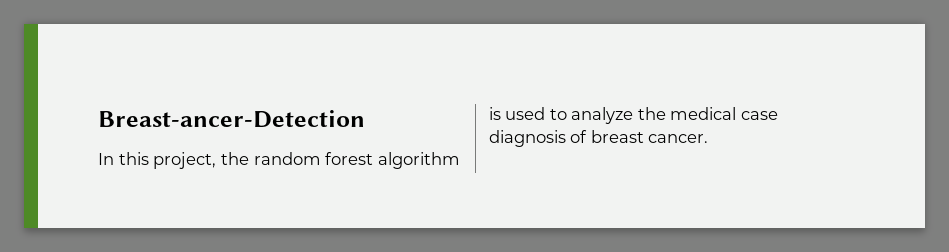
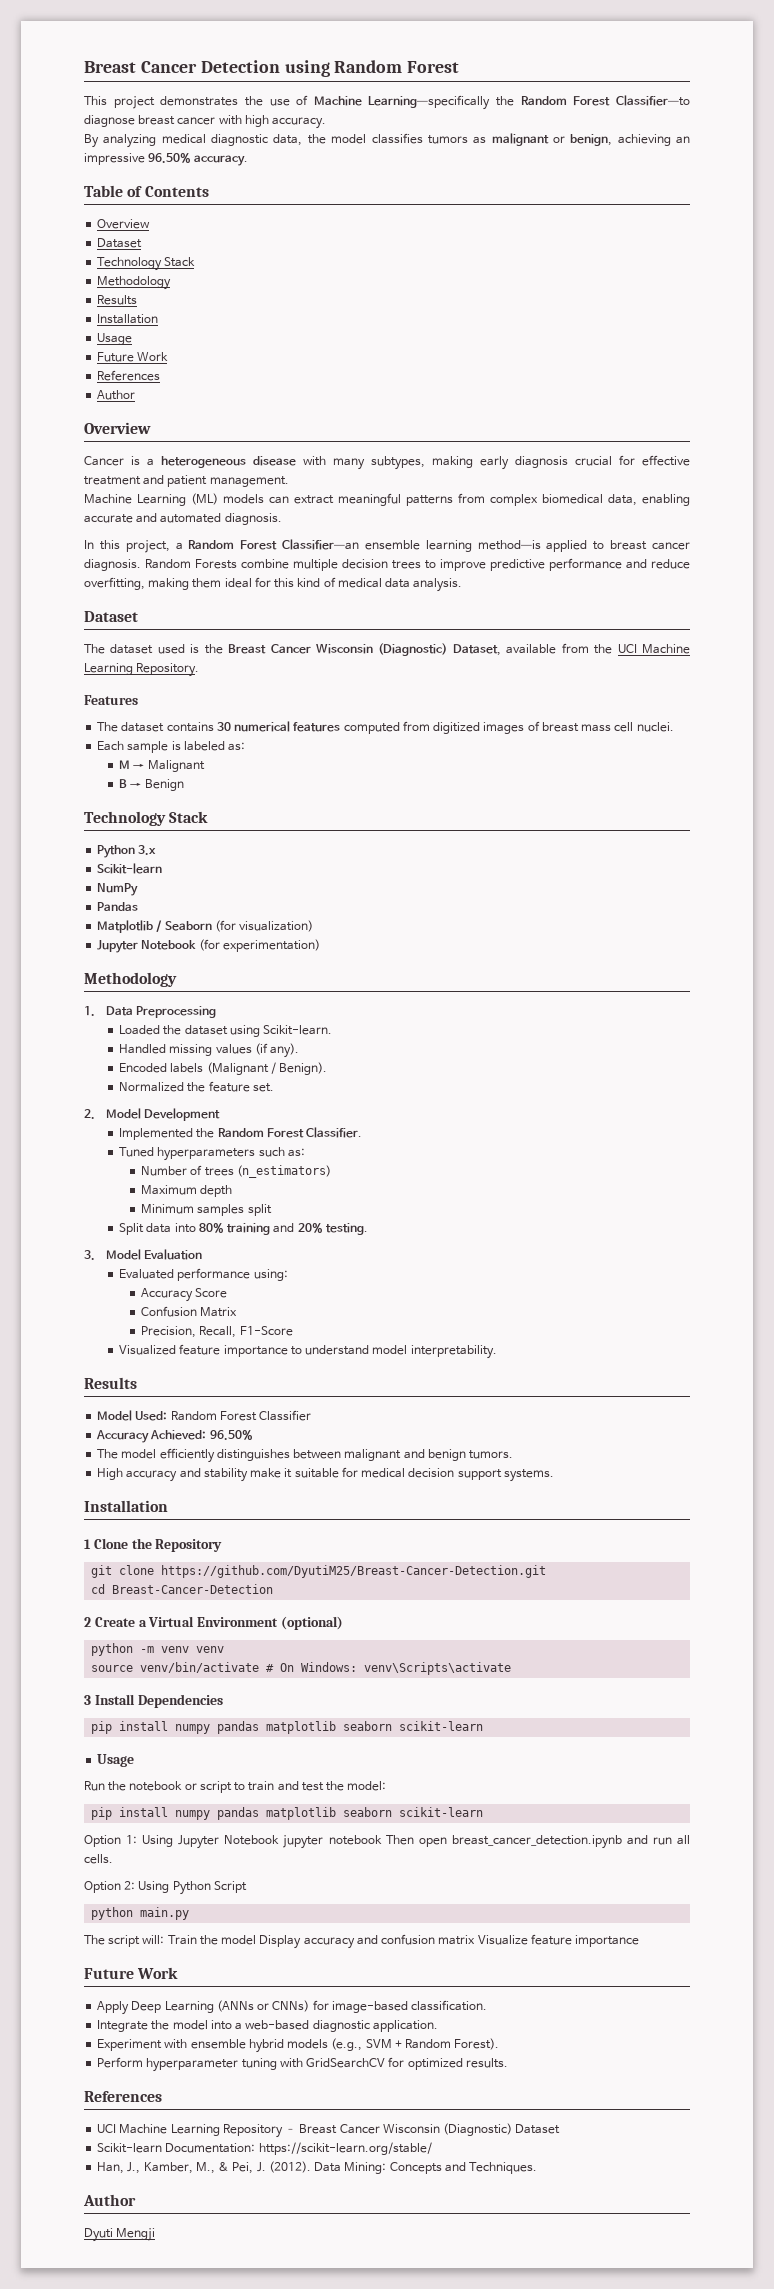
[98,110,365,128] [98,152,460,169] [489,107,778,124] [489,130,709,147] Breast-ancer-Detection // In this project, the random forest algorithm is used to analyze the medical case diagnosis of breast cancer. -> [84,60,460,77] [84,95,690,110] [84,115,327,129] [84,133,690,148] [84,153,249,166] [84,185,209,197] [97,219,151,229] [97,238,143,248] [97,257,196,271] [97,276,172,290] [97,295,138,305] [97,314,159,324] [97,333,133,345] [97,352,169,362] [97,370,161,381] [97,390,136,400] [84,422,151,434] [84,455,690,470] [84,475,289,487] [84,493,690,506] [84,513,282,525] [84,539,690,553] [84,558,690,571] [84,577,463,592] [84,611,138,622] [84,643,691,656] [84,663,200,677] [84,695,138,705] [97,721,674,734] [97,741,246,753] [119,760,205,772] [119,779,184,791] [84,811,209,826] [97,845,157,858] [97,863,163,874] [97,883,139,896] [97,902,139,911] [97,920,314,933] [97,939,320,953] [84,972,177,987] [84,1006,217,1018] [119,1025,333,1037] [119,1043,300,1058] [119,1062,328,1075] [119,1081,274,1092] [84,1108,221,1121] [119,1127,363,1140] [119,1147,305,1161] [141,1165,331,1178] [141,1185,233,1197] [141,1204,272,1216] [119,1223,368,1235] [84,1249,203,1260] [119,1268,288,1281] [141,1288,228,1302] [141,1306,238,1317] [141,1326,293,1338] [119,1344,497,1359] [84,1377,137,1389] [97,1410,312,1421] [96,1430,253,1443] [97,1448,514,1463] [97,1467,554,1482] [84,1500,168,1512] [84,1538,223,1552] [91,1565,547,1578] [91,1584,274,1594] [84,1616,343,1630] [91,1643,225,1656] [91,1662,512,1675] [84,1694,223,1708] [91,1721,484,1734] [97,1754,135,1767] [84,1781,387,1793] [91,1807,484,1820] [84,1835,691,1849] [84,1854,113,1864] [84,1881,247,1895] [91,1907,190,1920] [84,1934,640,1949] [84,1967,179,1979] [97,2000,488,2015] [97,2020,438,2032] [97,2038,500,2053] [97,2057,508,2072] [84,2091,162,2102] [97,2123,561,2138] [97,2142,432,2155] [97,2161,538,2174] [83,2194,136,2206] [84,2228,156,2242] Breast Cancer Detection using Random Forest // This project demonstrates the use of Machine Learning—specifically the Random Forest Classifier—to diagnose breast cancer with high accuracy. // By analyzing medical diagnostic data, the model classifies tumors as malignant or benign, achieving an impressive 96.50% accuracy. // Table of Contents // Overview // Dataset // Technology Stack // Methodology // Results // Installation // Usage // Future Work // References // Author // Overview // Cancer is a heterogeneous disease with many subtypes, making early diagnosis crucial for effective treatment and patient management. // Machine Learning (ML) models can extract meaningful patterns from complex biomedical data, enabling accurate and automated diagnosis. // In this project, a Random Forest Classifier—an ensemble learning method—is applied to breast cancer diagnosis. Random Forests combine multiple decision trees to improve predictive performance and reduce overfitting, making them ideal for this kind of medical data analysis. // Dataset // The dataset used is the Breast Cancer Wisconsin (Diagnostic) Dataset, available from the UCI Machine Learning Repository. // Features // The dataset contains 30 numerical features computed from digitized images of breast mass cell nuclei. // Each sample is labeled as: // M → Malignant // B → Benign // Technology Stack // Python 3.x // Scikit-learn // NumPy // Pandas // Matplotlib / Seaborn (for visualization) // Jupyter Notebook (for experimentation) // Methodology // 1. Data Preprocessing // Loaded the dataset using Scikit-learn. // Handled missing values (if any). // Encoded labels (Malignant / Benign). // Normalized the feature set. // 2. Model Development // Implemented the Random Forest Classifier. // Tuned hyperparameters such as: // Number of trees (n_estimators) // Maximum depth // Minimum samples split // Split data into 80% training and 20% testing. // 3. Model Evaluation // Evaluated performance using: // Accuracy Score // Confusion Matrix // Precision, Recall, F1-Score // Visualized feature importance to understand model interpretability. // Results // Model Used: Random Forest Classifier // Accuracy Achieved: 96.50% // The model efficiently distinguishes between malignant and benign tumors. // High accuracy and stability make it suitable for medical decision support systems. // Installation // 1 Clone the Repository // git clone https://github.com/DyutiM25/Breast-Cancer-Detection.git // cd Breast-Cancer-Detection // 2 Create a Virtual Environment (optional) // python -m venv venv // source venv/bin/activate # On Windows: venv\Scripts\activate // 3 Install Dependencies // pip install numpy pandas matplotlib seaborn scikit-learn // Usage // Run the notebook or script to train and test the model: // pip install numpy pandas matplotlib seaborn scikit-learn // Option 1: Using Jupyter Notebook jupyter notebook Then open breast_cancer_detection.ipynb and run all cells. // Option 2: Using Python Script // python main.py // The script will: Train the model Display accuracy and confusion matrix Visualize feature importance // Future Work // Apply Deep Learning (ANNs or CNNs) for image-based classification. // Integrate the model into a web-based diagnostic application. // Experiment with ensemble hybrid models (e.g., SVM + Random Forest). // Perform hyperparameter tuning with GridSearchCV for optimized results. // References // UCI Machine Learning Repository – Breast Cancer Wisconsin (Diagnostic) Dataset // Scikit-learn Documentation: https://scikit-learn.org/stable/ // Han, J., Kamber, M., & Pei, J. (2012). Data Mining: Concepts and Techniques. // Author // Dyuti Mengji

